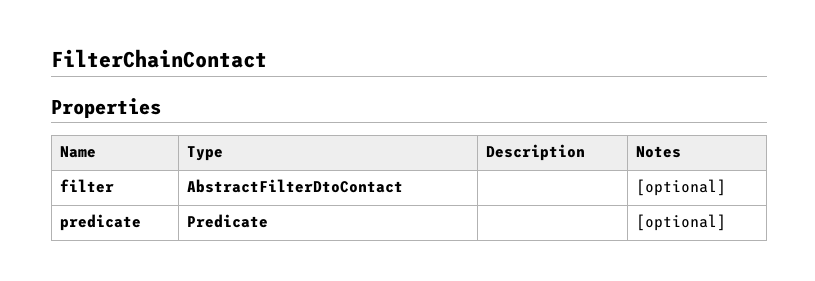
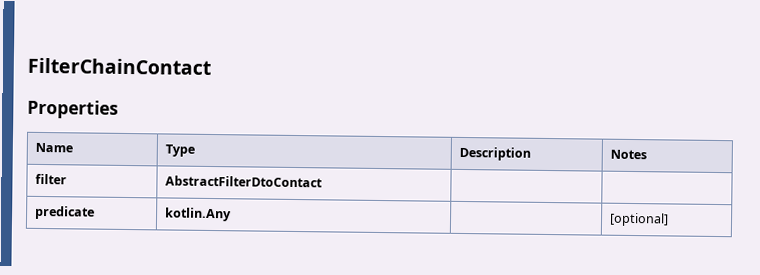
[635,179,726,196] [optional] -> (324, 181) none
[186,214,268,228] Predicate -> [165,207,233,222] kotlin.Any

